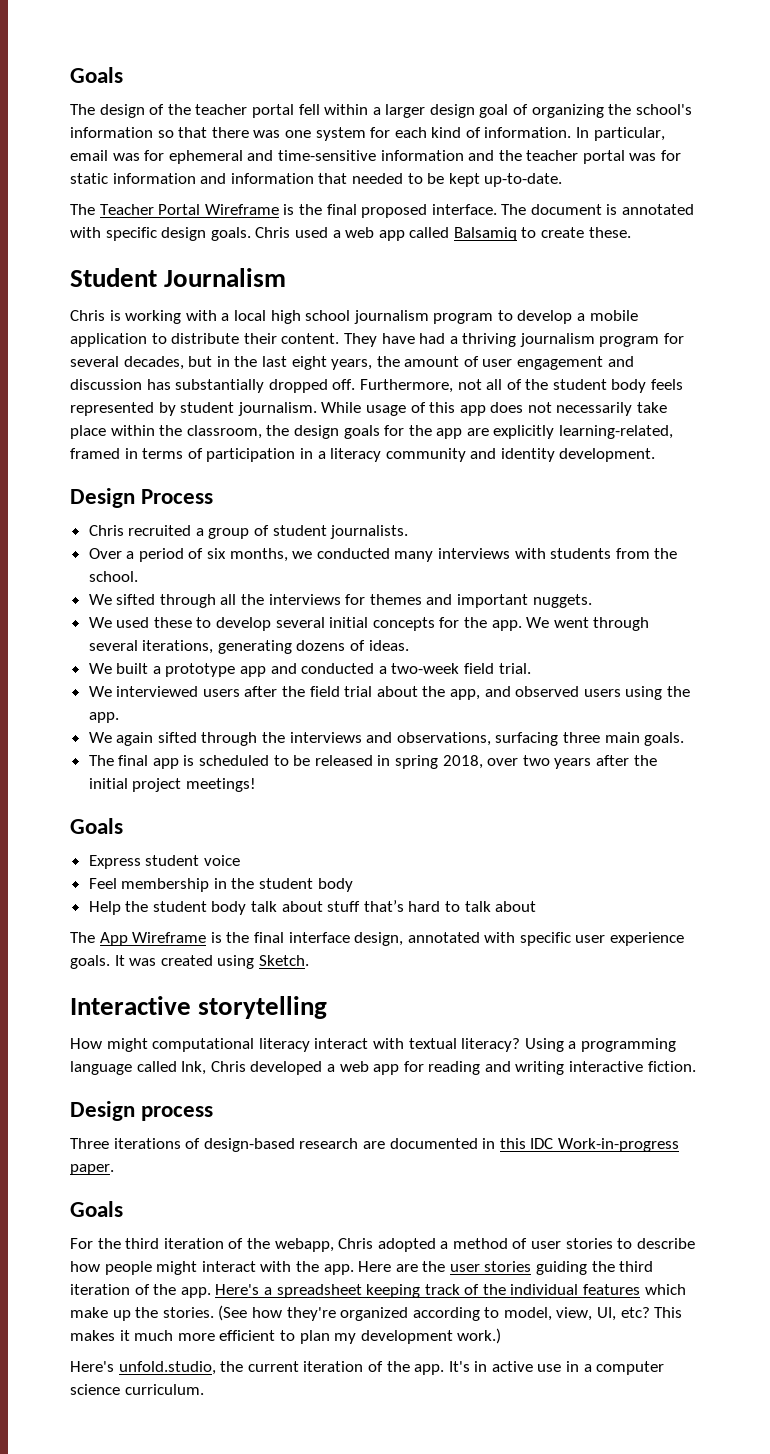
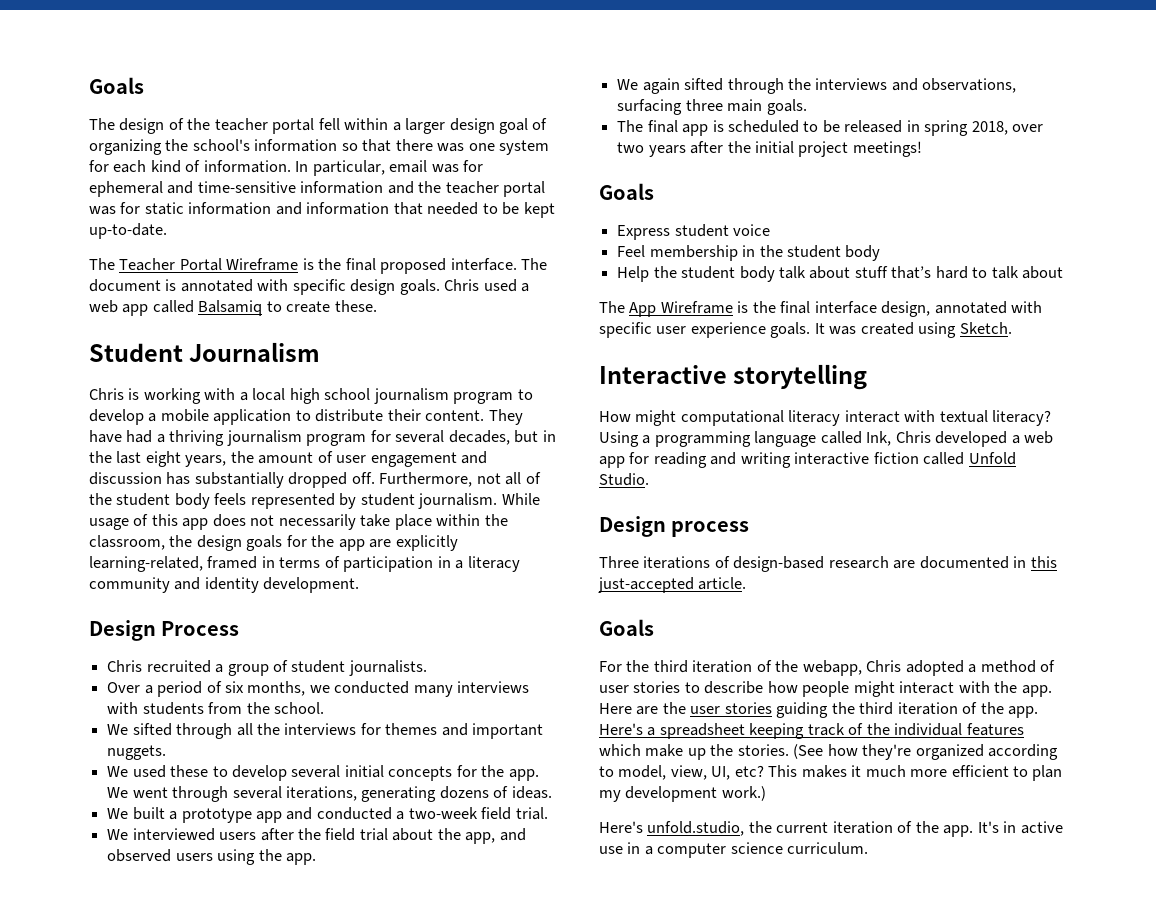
[647,1061,696,1072] fiction. -> [873,452,1016,465] [599,473,649,486] fiction called Unfold Studio.
[530,1138,679,1152] [70,1164,114,1175] IDC Work-in-progress paper. -> [598,577,747,593] just-accepted article.

